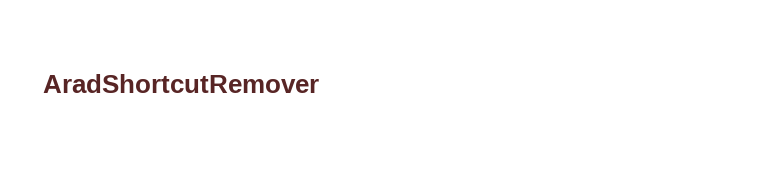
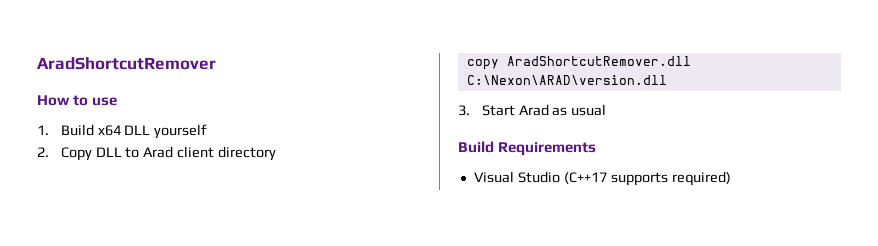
(319, 83) none -> [37,95,118,106] [37,124,208,139] [37,146,277,161] [466,56,691,70] [466,75,667,85] [458,104,607,116] [458,141,597,156] [473,171,731,186] // How to use // 1. Build x64 DLL yourself // 2. Copy DLL to Arad client directory // copy AradShortcutRemover.dll C:\Nexon\ARAD\version.dll // 3. Start Arad as usual // Build Requirements // Visual Studio (C++17 supports required)

